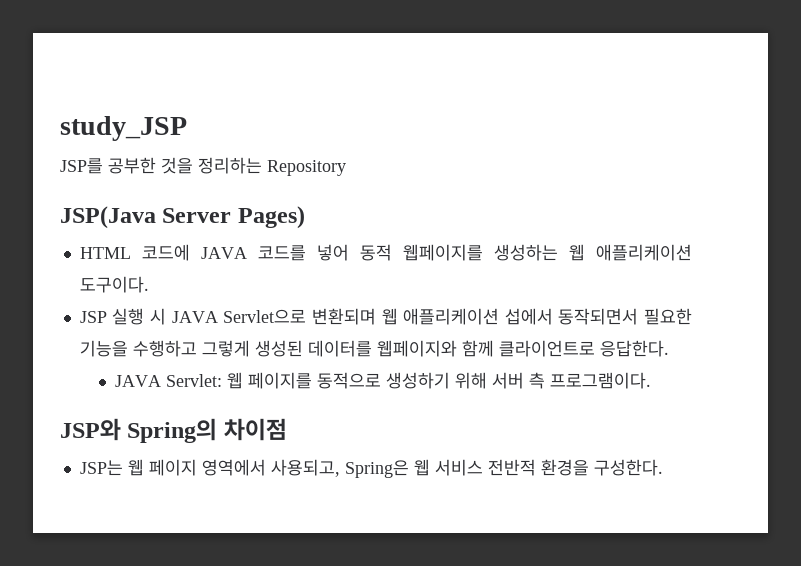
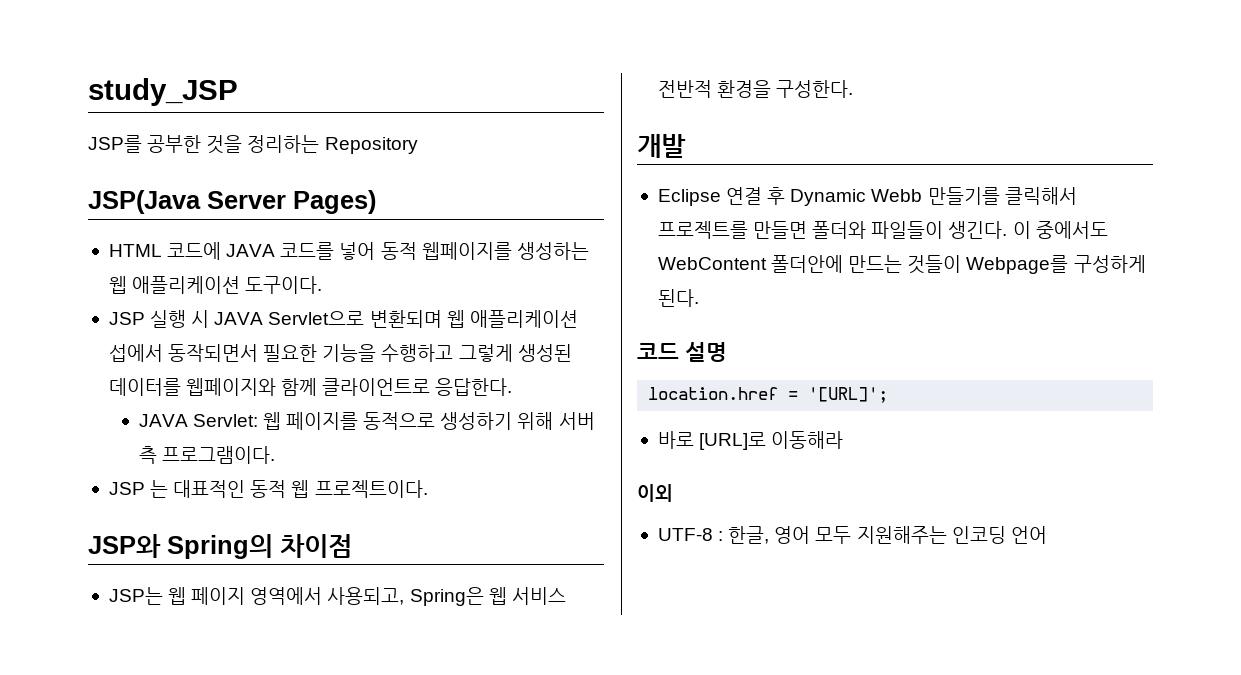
(652, 380) none -> [108,480,428,498] // JSP 는 대표적인 동적 웹 프로젝트이다.
(663, 467) none -> [637,134,686,158] [657,187,1077,206] [657,221,1108,239] [657,255,1146,274] [657,289,699,307] [637,342,727,362] [648,387,889,403] [657,431,844,450] [637,484,673,502] [657,526,1047,544] // 개발 // Eclipse 연결 후 Dynamic Webb 만들기를 클릭해서 프로젝트를 만들면 폴더와 파일들이 생긴다. 이 중에서도 WebContent 폴더안에 만드는 것들이 Webpage를 구성하게 된다. // 코드 설명 // location.href = '[URL]'; // 바로 [URL]로 이동해라 // 이외 // UTF-8 : 한글, 영어 모두 지원해주는 인코딩 언어

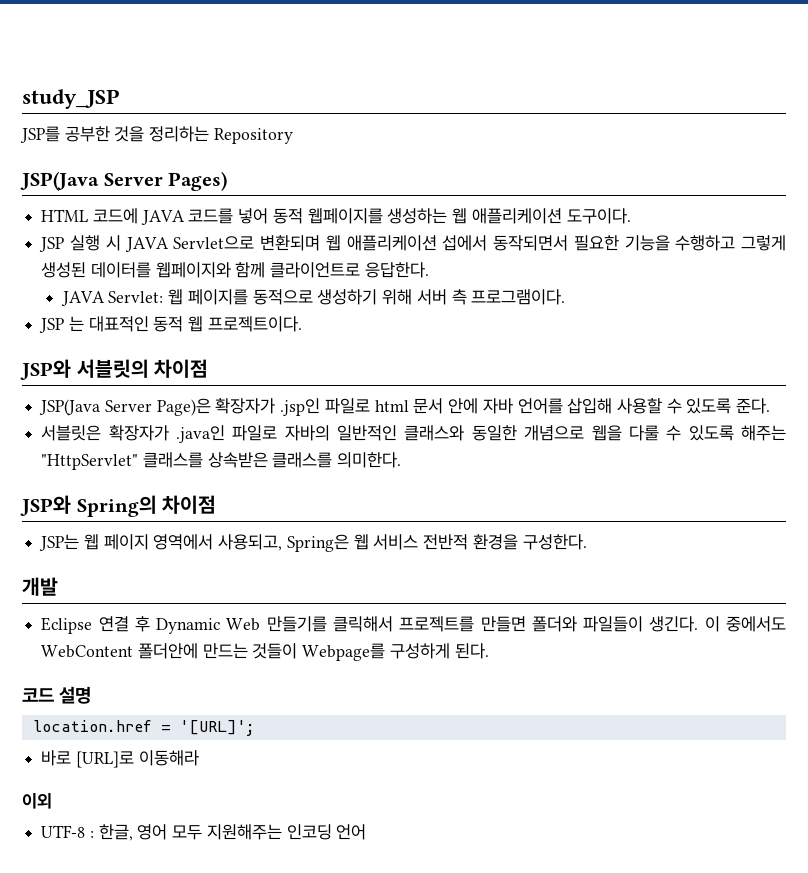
(428, 489) none -> [20,359,209,380] [39,398,771,416] [41,425,787,443] [41,452,402,470] // JSP와 서블릿의 차이점 // JSP(Java Server Page)은 확장자가 .jsp인 파일로 html 문서 안에 자바 언어를 삽입해 사용할 수 있도록 준다. // 서블릿은 확장자가 .java인 파일로 자바의 일반적인 클래스와 동일한 개념으로 웹을 다룰 수 있도록 해주는 "HttpServlet" 클래스를 상속받은 클래스를 의미한다.
[871,189,923,202] Webb -> [226,618,261,631] Web

